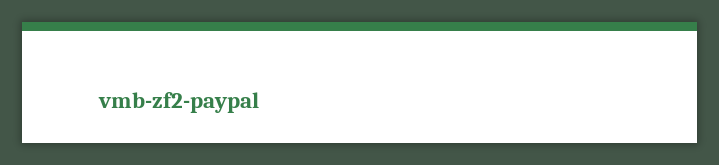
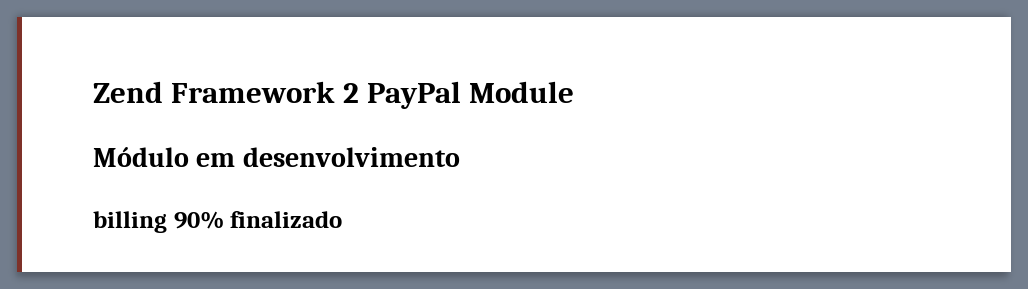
[98,92,259,113] vmb-zf2-paypal -> [93,81,575,109] [93,147,460,167] [93,211,343,233] Zend Framework 2 PayPal Module // Módulo em desenvolvimento // billing 90% finalizado

